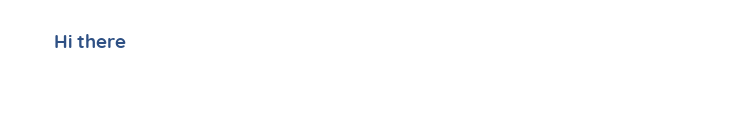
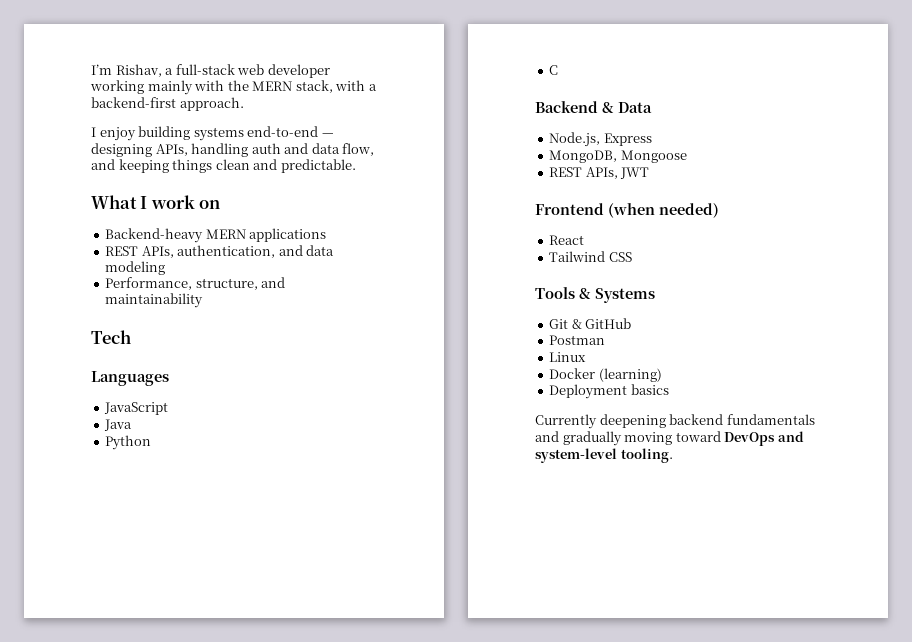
[54,34,127,48] Hi there -> [91,64,330,78] [90,80,377,95] [91,97,244,111] [91,126,334,141] [91,143,375,157] [91,159,356,173] [91,195,221,209] [105,228,327,243] [105,245,335,258] [105,261,166,275] [105,277,286,290] [105,293,204,308] [91,330,131,344] [91,371,169,386] [104,402,169,415] [104,419,133,431] [105,435,152,450] [549,65,559,75] [535,101,652,113] [549,132,652,147] [549,150,687,163] [549,167,650,179] [535,203,719,218] [549,235,585,245] [549,251,632,262] [535,287,655,303] [549,318,632,329] [549,335,606,345] [549,352,587,362] [549,368,662,382] [549,384,669,399] [535,414,815,429] [535,431,804,446] [535,448,673,463] I’m Rishav, a full-stack web developer working mainly with the MERN stack, with a backend-first approach. // I enjoy building systems end-to-end — designing APIs, handling auth and data flow, and keeping things clean and predictable. // What I work on // Backend-heavy MERN applications // REST APIs, authentication, and data modeling // Performance, structure, and maintainability // Tech // Languages // JavaScript // Java // Python // C // Backend & Data // Node.js, Express // MongoDB, Mongoose // REST APIs, JWT // Frontend (when needed) // React // Tailwind CSS // Tools & Systems // Git & GitHub // Postman // Linux // Docker (learning) // Deployment basics // Currently deepening backend fundamentals and gradually moving toward DevOps and system-level tooling.

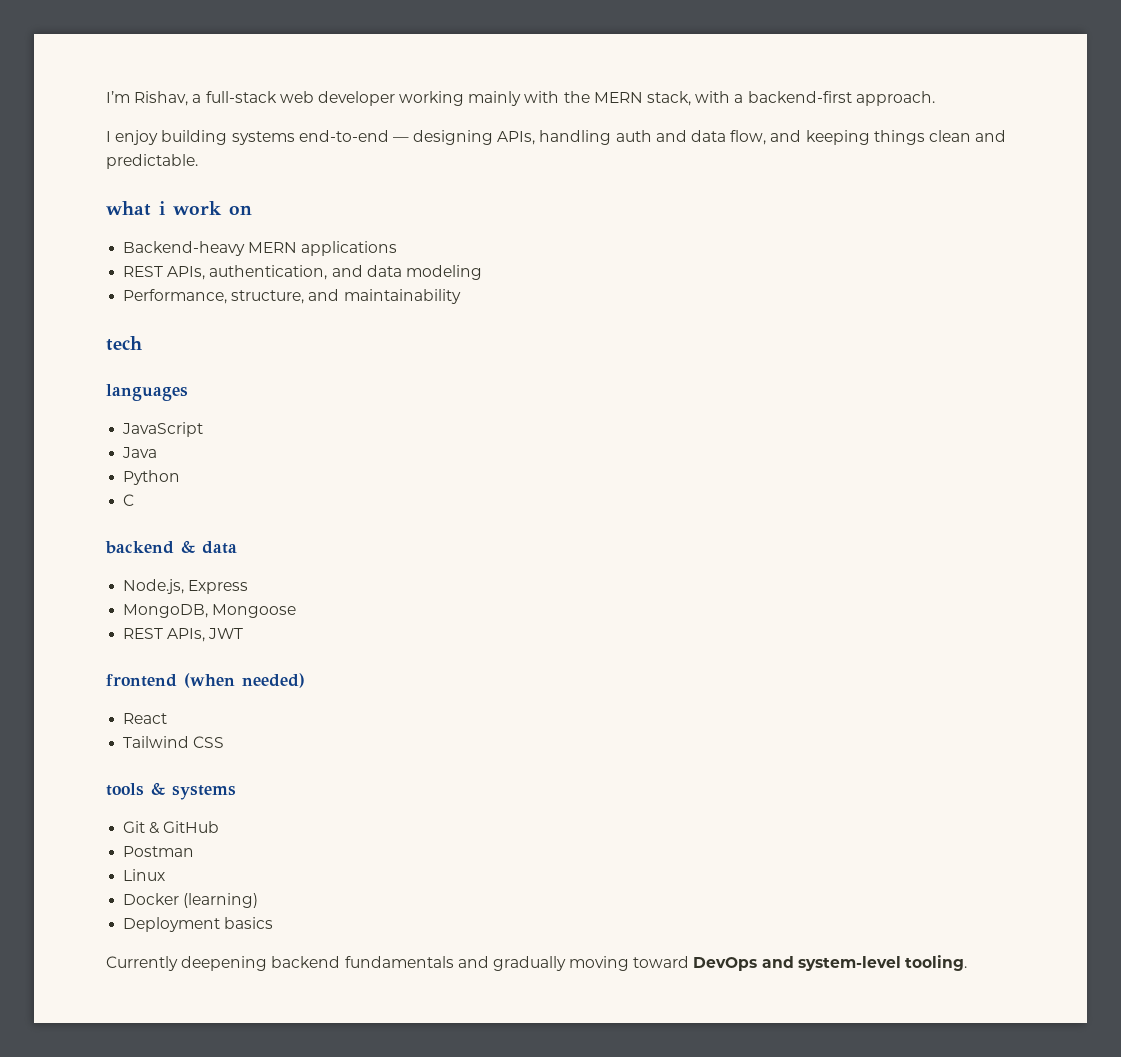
[91,195,148,209] What I -> [106,201,165,216] what i
[91,330,131,344] [91,371,169,386] Tech // Languages -> [106,336,142,351] [106,384,188,401] tech // languages
[535,101,652,113] Backend & Data -> [105,540,237,554] backend & data
[535,203,604,215] Frontend -> [106,674,177,687] frontend
[535,287,655,303] Tools & Systems -> [106,782,236,800] tools & systems

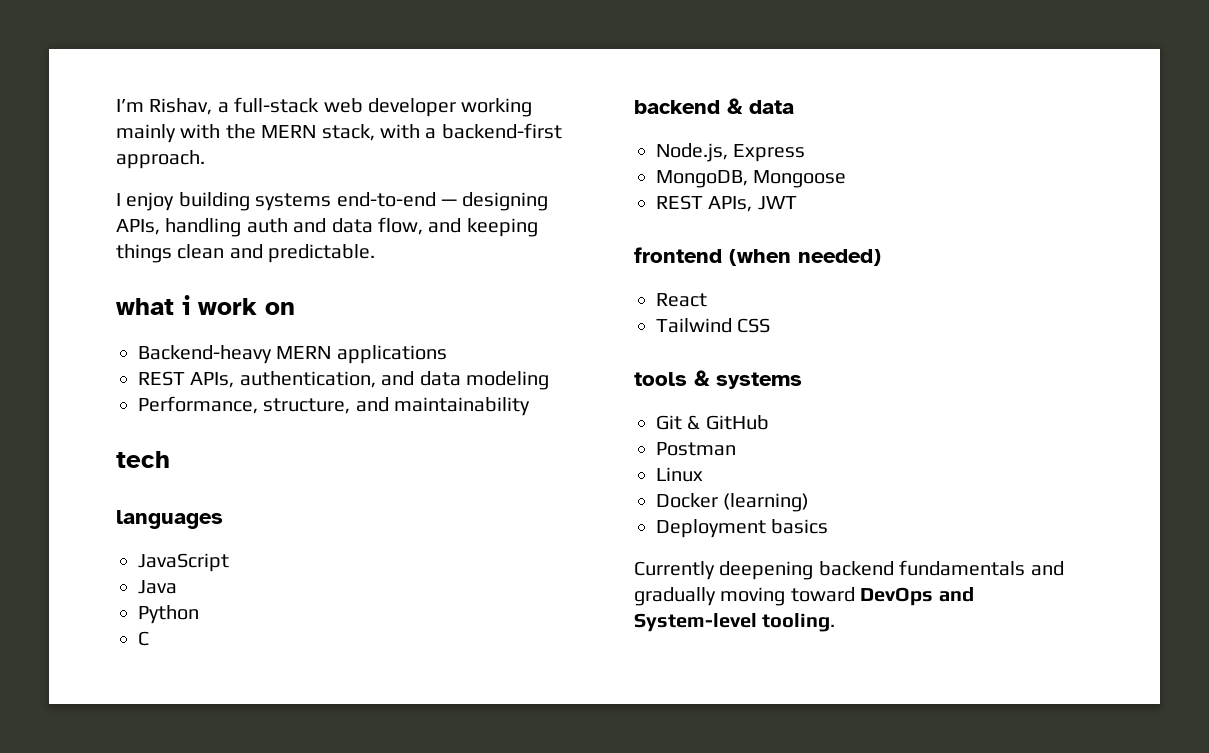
[797,956,901,971] system-level -> [634,613,757,632] System-level

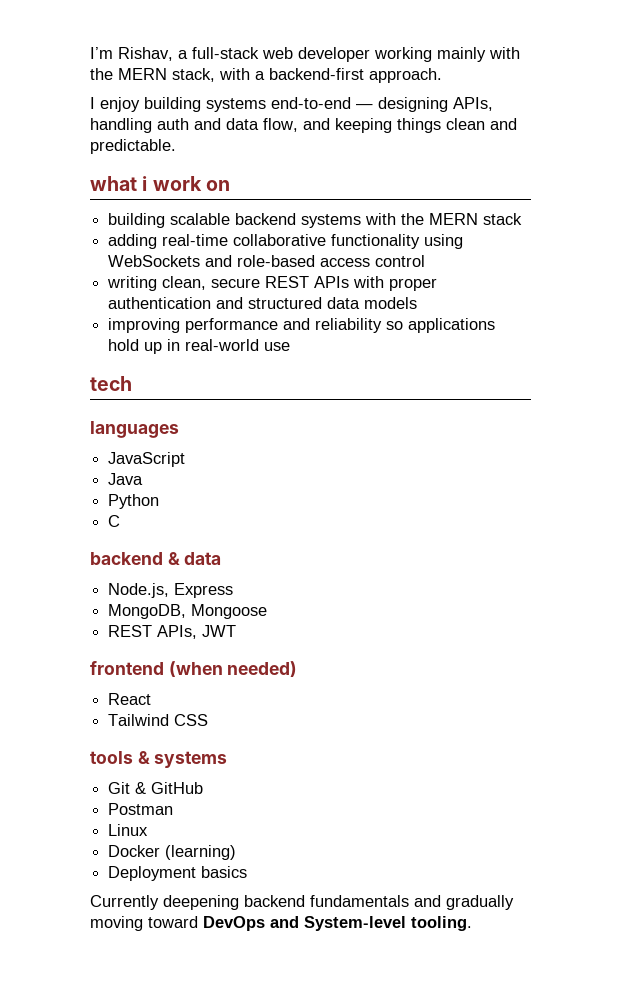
[138,345,447,364] [138,371,549,390] [138,396,531,416] Backend-heavy MERN applications // REST APIs, authentication, and data modeling // Performance, structure, and maintainability -> [108,213,523,228] [108,234,464,249] [108,255,426,267] [107,276,438,291] [108,297,418,309] [108,318,496,333] [108,339,291,354] building scalable backend systems with the MERN stack // adding real-time collaborative functionality using WebSockets and role-based access control // writing clean, secure REST APIs with proper authentication and structured data models // improving performance and reliability so applications hold up in real-world use

